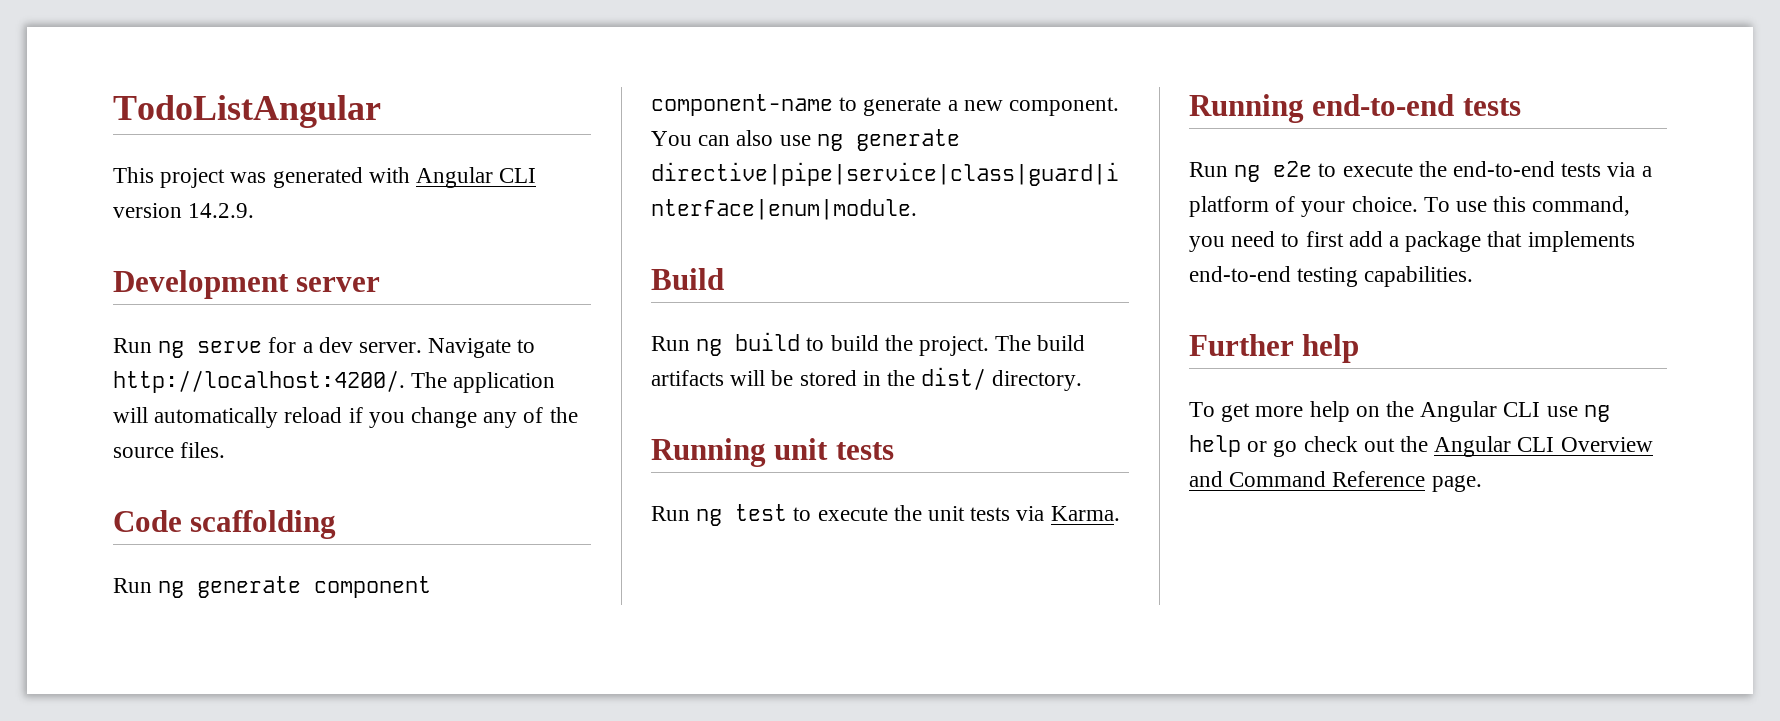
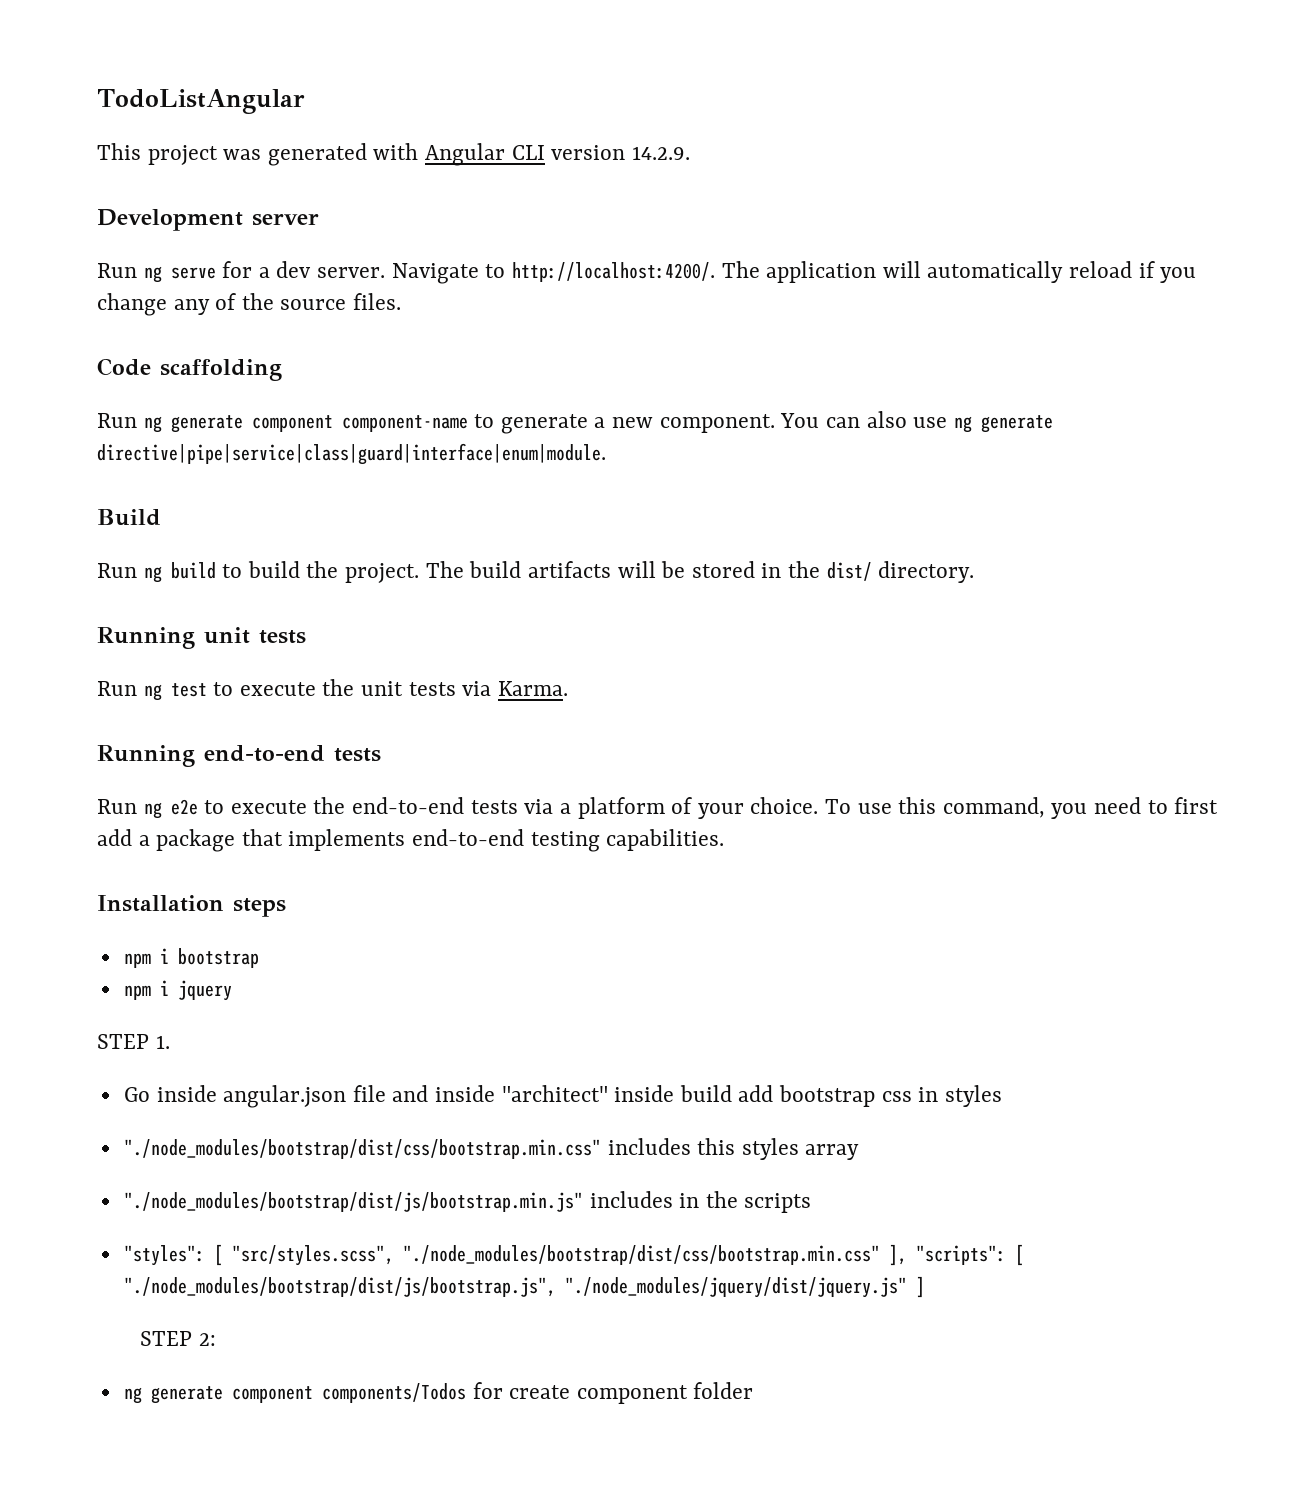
[1189,334,1360,363] [1189,401,1610,422] [1189,435,1653,457] [1189,471,1482,492] Further help // To get more help on the Angular CLI use ng help or go check out the Angular CLI Overview and Command Reference page. -> [97,895,286,917] [123,948,259,968] [123,980,232,1001] [97,1034,170,1049] [123,1085,1002,1108] [123,1138,860,1160] [123,1191,812,1213] [123,1244,1024,1266] [123,1276,925,1298] [140,1331,216,1346] [123,1382,754,1404] Installation steps // npm i bootstrap // npm i jquery // STEP 1. // Go inside angular.json file and inside "architect" inside build add bootstrap css in styles // "./node_modules/bootstrap/dist/css/bootstrap.min.css" includes this styles array // "./node_modules/bootstrap/dist/js/bootstrap.min.js" includes in the scripts // "styles": [ "src/styles.scss", "./node_modules/bootstrap/dist/css/bootstrap.min.css" ], "scripts": [ "./node_modules/bootstrap/dist/js/bootstrap.js", "./node_modules/jquery/dist/jquery.js" ] // STEP 2: // ng generate component components/Todos for create component folder

